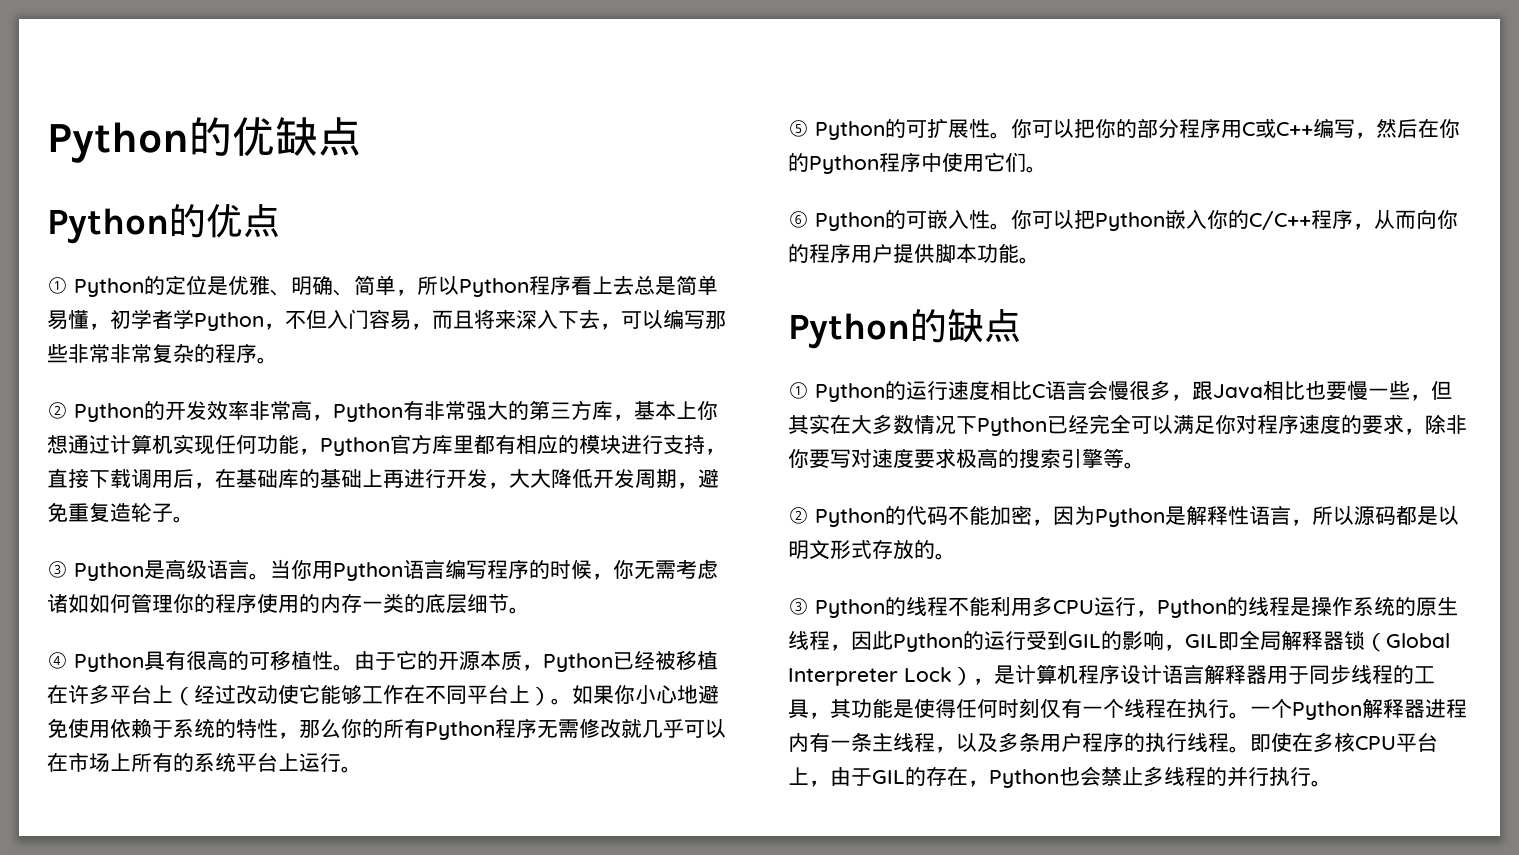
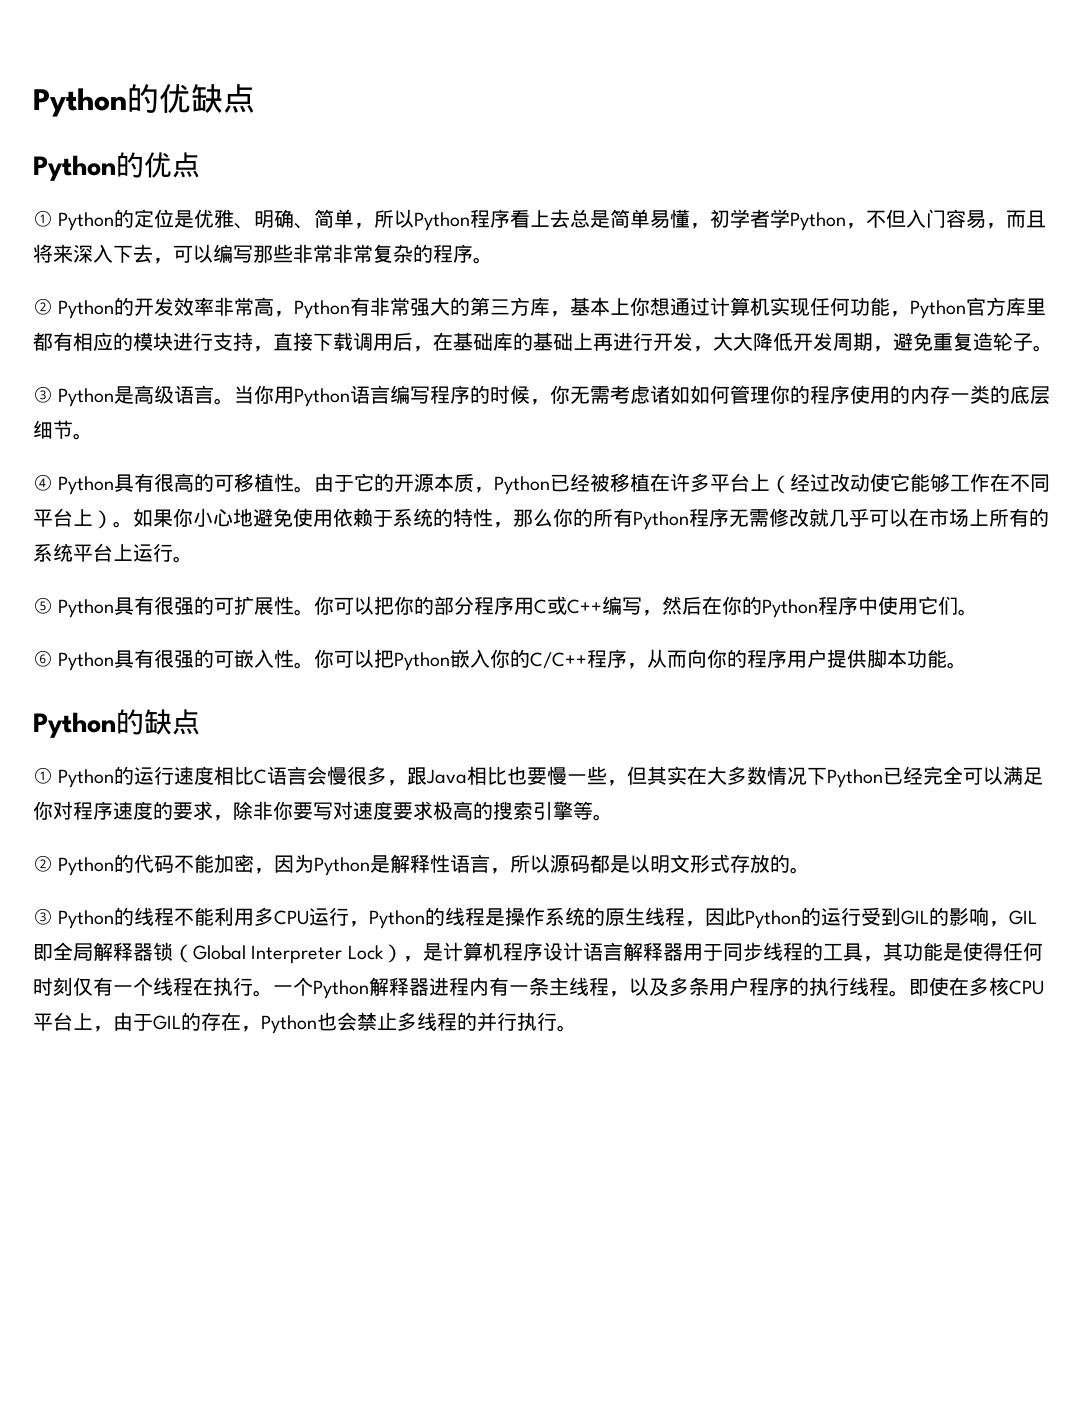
(885, 130) none -> [114,596,195,615] 具有很强
(885, 221) none -> [114,649,195,668] 具有很强

